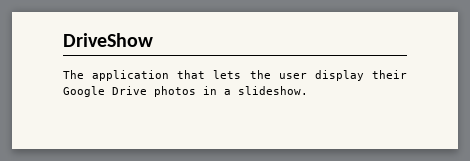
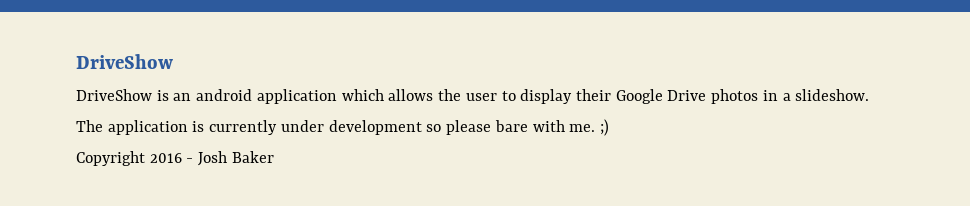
[63,70,242,81] The application that lets -> [76,89,434,104] DriveShow is an android application which allows
(307, 76) none -> [501,91,516,101] to
(308, 90) none -> [76,119,609,136] [76,151,274,166] // The application is currently under development so please bare with me. ;) // Copyright 2016 - Josh Baker

